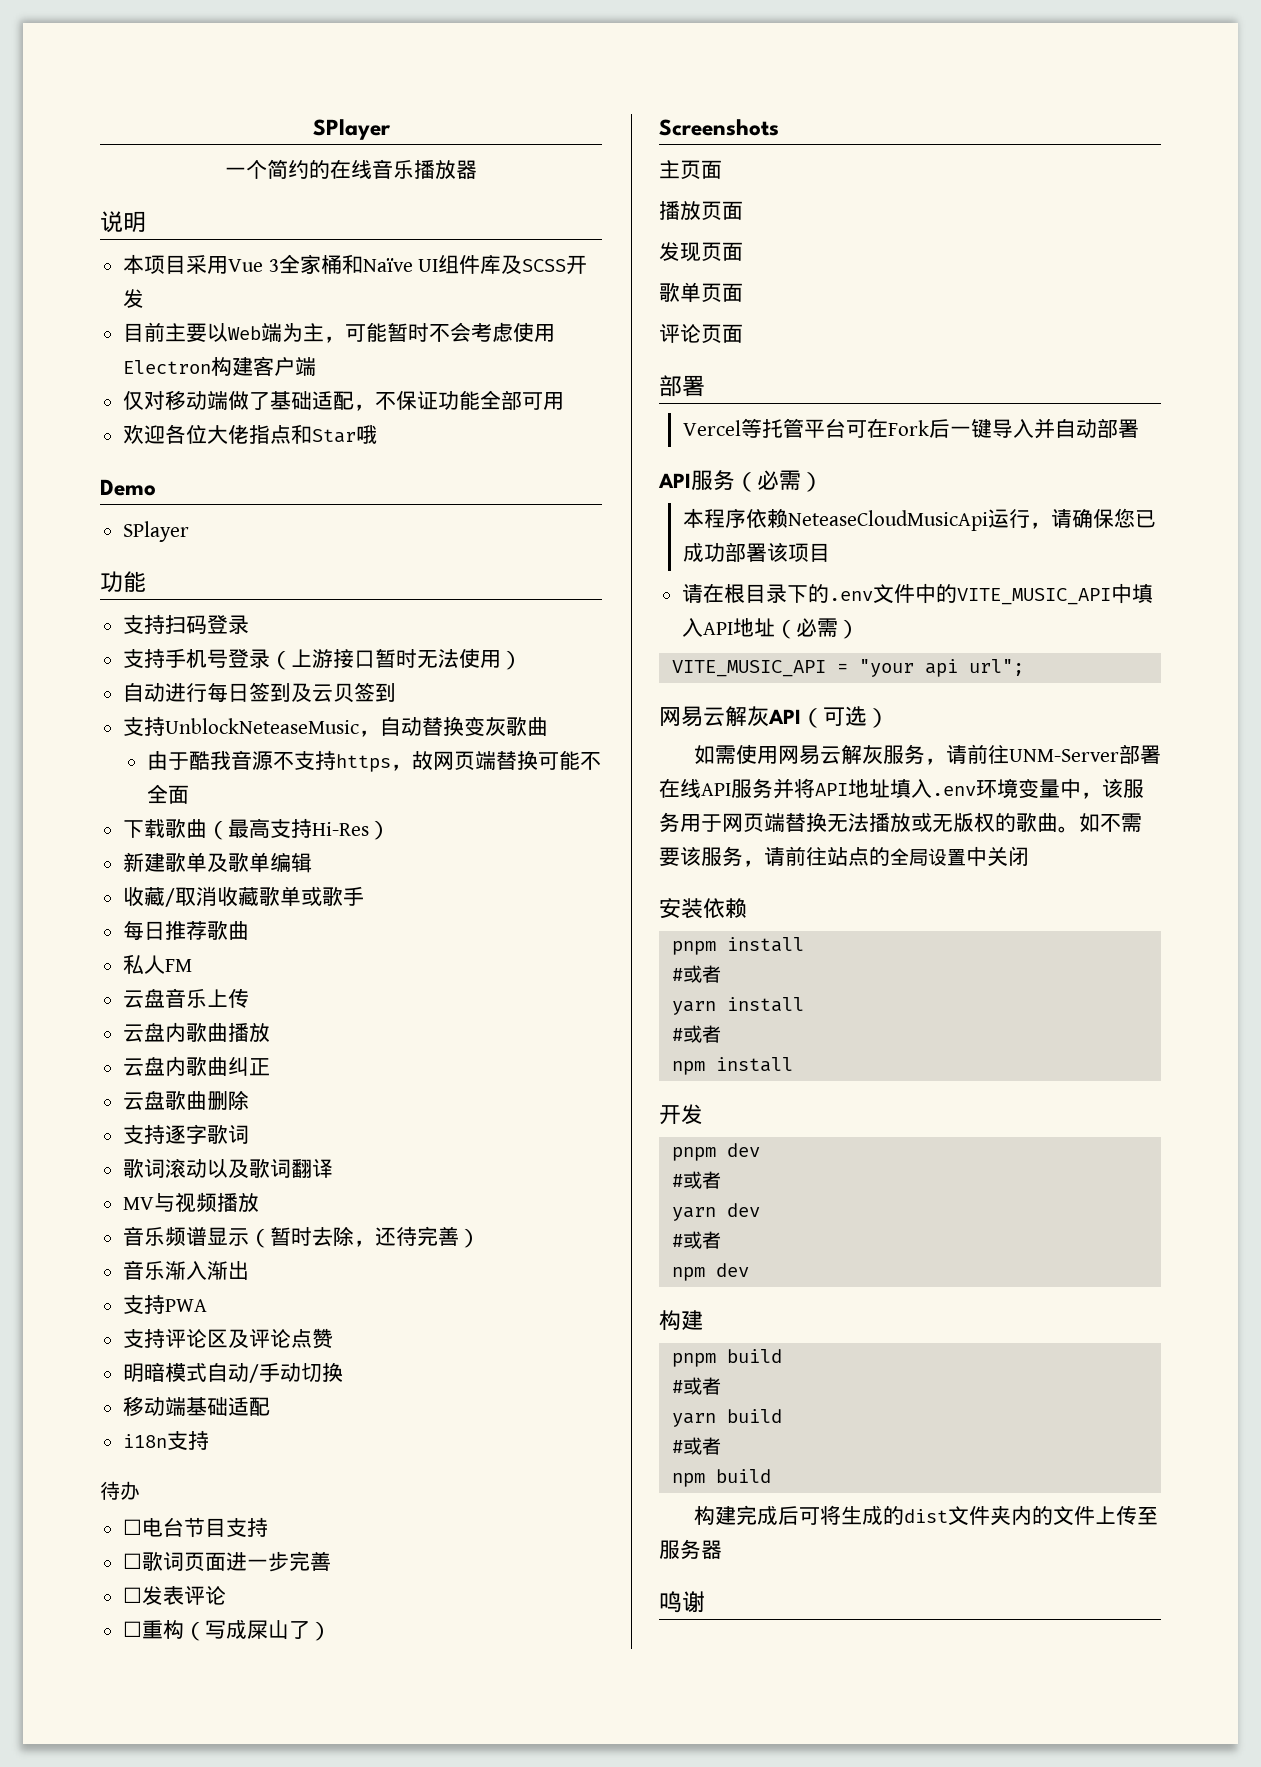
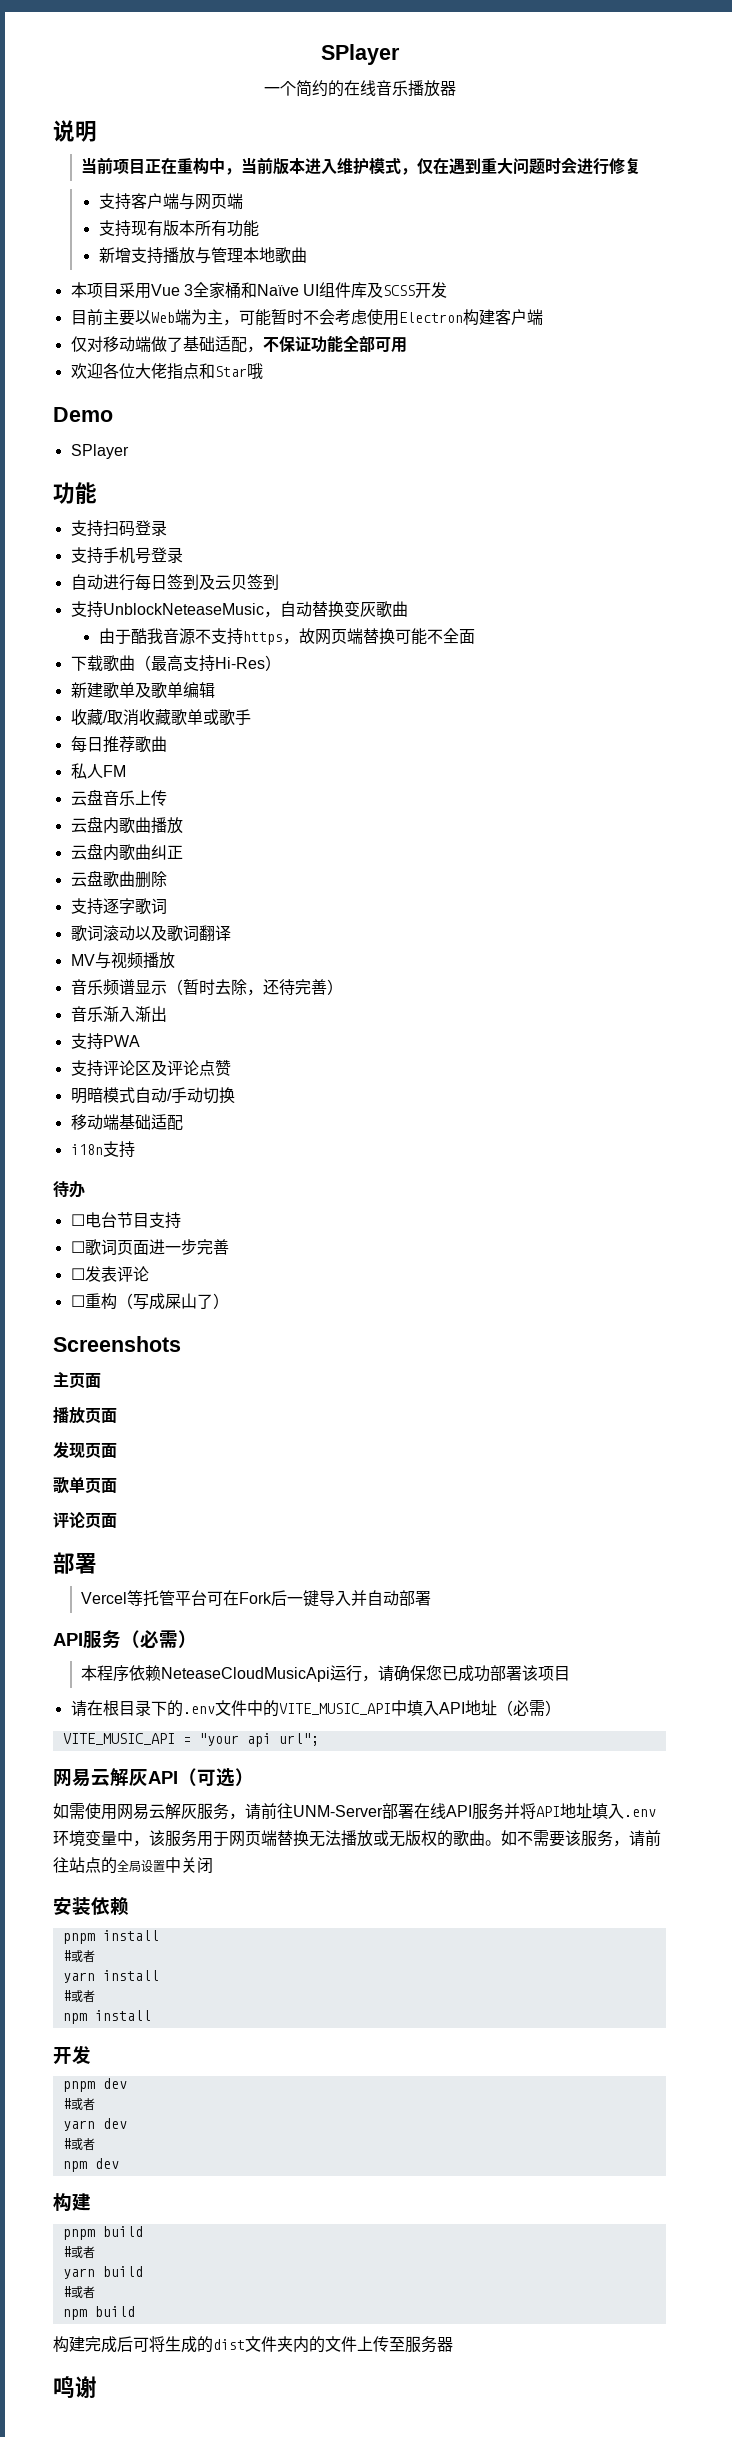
(146, 222) none -> [81,157,642,175] [98,193,243,210] [98,220,259,237] [98,247,307,264] // 当前项目正在重构中，当前版本进入维护模式，仅在遇到重大问题时会进行修复 // 支持客户端与网页端 // 支持现有版本所有功能 // 新增支持播放与管理本地歌曲
[270,648,523,670] （上游接口暂时无法使用） -> (183, 555) none

